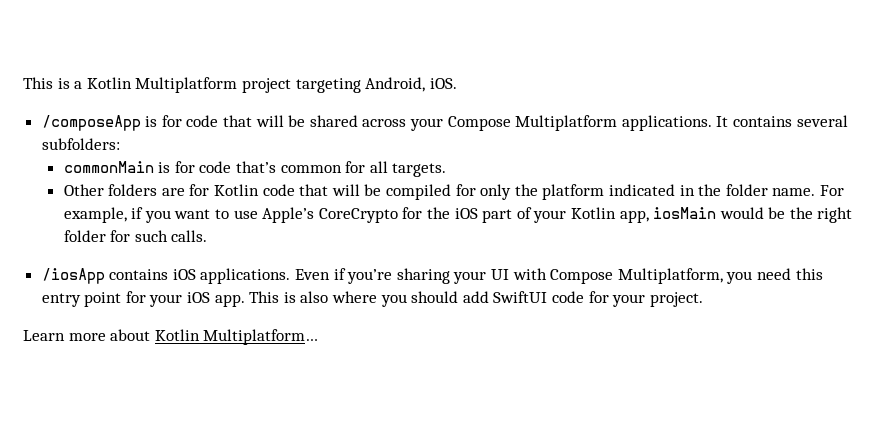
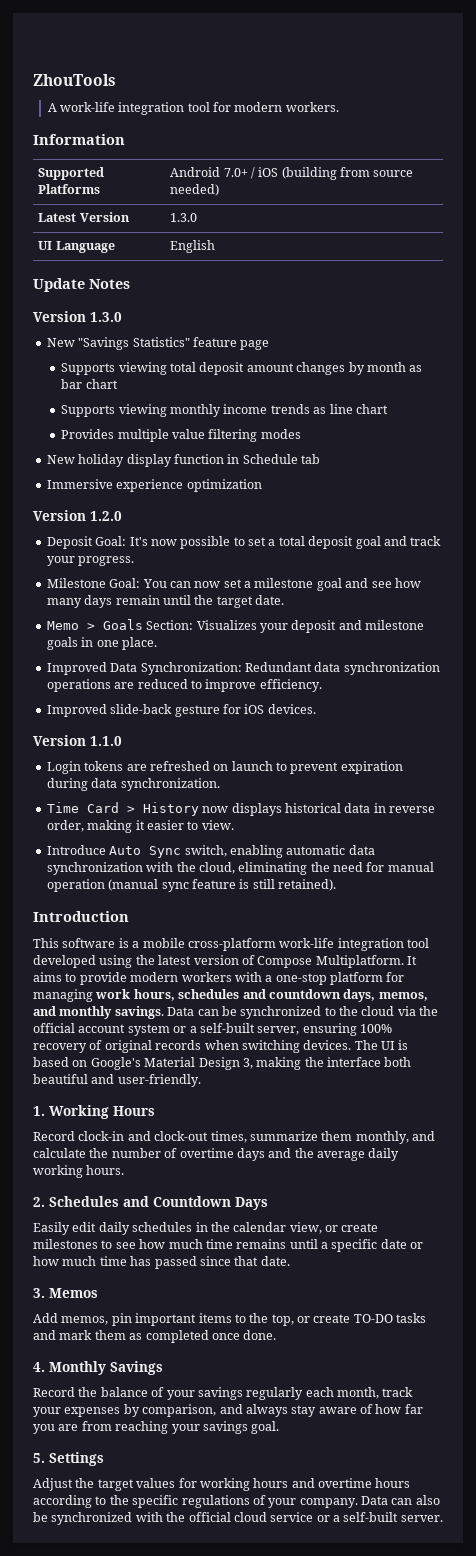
[23,77,457,93] [41,115,848,131] [41,138,120,150] [63,161,447,177] [63,184,844,200] [63,207,853,223] [63,230,208,242] [41,268,823,284] [41,291,703,307] [23,329,319,345] This is a Kotlin Multiplatform project targeting Android, iOS. // /composeApp is for code that will be shared across your Compose Multiplatform applications. It contains several subfolders: // commonMain is for code that’s common for all targets. // Other folders are for Kotlin code that will be compiled for only the platform indicated in the folder name. For example, if you want to use Apple’s CoreCrypto for the iOS part of your Kotlin app, iosMain would be the right folder for such calls. // /iosApp contains iOS applications. Even if you’re sharing your UI with Compose Multiplatform, you need this entry point for your iOS app. This is also where you should add SwiftUI code for your project. // Learn more about Kotlin Multiplatform… -> [33,74,116,86] [47,102,339,115] [33,134,125,145] [38,167,105,180] [38,184,101,194] [170,167,414,180] [170,184,220,196] [38,212,130,222] [170,213,198,222] [38,241,115,253] [170,240,216,253] [33,278,130,292] [33,311,122,322] [46,337,270,350] [61,362,423,375] [61,379,118,389] [61,404,388,417] [61,429,301,442] [46,454,320,467] [46,479,262,492] [33,510,122,521] [46,536,442,549] [46,556,135,566] [46,578,421,591] [46,595,284,608] [46,619,424,633] [46,637,157,650] [46,662,440,675] [46,679,322,692] [46,704,316,717] [33,735,122,746] [46,761,403,774] [46,778,220,791] [46,802,435,816] [46,820,234,833] [46,845,375,858] [46,862,434,875] [46,879,336,892] [33,911,129,922] [33,938,429,951] [33,955,417,968] [33,972,405,985] [33,989,428,1002] [33,1006,439,1019] [33,1023,392,1036] [33,1040,409,1053] [33,1057,412,1070] [33,1074,201,1087] [33,1105,155,1119] [33,1131,435,1144] [33,1148,400,1161] [33,1165,125,1178] [33,1196,268,1210] [33,1222,379,1235] [33,1239,424,1252] [33,1256,290,1269] [33,1288,98,1298] [33,1313,427,1326] [33,1330,277,1343] [33,1361,163,1375] [33,1387,414,1400] [33,1404,423,1417] [33,1421,280,1434] [33,1452,104,1466] [33,1478,411,1491] [33,1495,440,1508] [33,1512,443,1525] ZhouTools // A work-life integration tool for modern workers. // Information // Supported Platforms | Android 7.0+ / iOS (building from source needed) // Latest Version | 1.3.0 // UI Language | English // Update Notes // Version 1.3.0 // New "Savings Statistics" feature page // Supports viewing total deposit amount changes by month as bar chart // Supports viewing monthly income trends as line chart // Provides multiple value filtering modes // New holiday display function in Schedule tab // Immersive experience optimization // Version 1.2.0 // Deposit Goal: It's now possible to set a total deposit goal and track your progress. // Milestone Goal: You can now set a milestone goal and see how many days remain until the target date. // Memo > Goals Section: Visualizes your deposit and milestone goals in one place. // Improved Data Synchronization: Redundant data synchronization operations are reduced to improve efficiency. // Improved slide-back gesture for iOS devices. // Version 1.1.0 // Login tokens are refreshed on launch to prevent expiration during data synchronization. // Time Card > History now displays historical data in reverse order, making it easier to view. // Introduce Auto Sync switch, enabling automatic data synchronization with the cloud, eliminating the need for manual operation (manual sync feature is still retained). // Introduction // This software is a mobile cross-platform work-life integration tool developed using the latest version of Compose Multiplatform. It aims to provide modern workers with a one-stop platform for managing work hours, schedules and countdown days, memos, and monthly savings. Data can be synchronized to the cloud via the official account system or a self-built server, ensuring 100% recovery of original records when switching devices. The UI is based on Google's Material Design 3, making the interface both beautiful and user-friendly. // 1. Working Hours // Record clock-in and clock-out times, summarize them monthly, and calculate the number of overtime days and the average daily working hours. // 2. Schedules and Countdown Days // Easily edit daily schedules in the calendar view, or create milestones to see how much time remains until a specific date or how much time has passed since that date. // 3. Memos // Add memos, pin important items to the top, or create TO-DO tasks and mark them as completed once done. // 4. Monthly Savings // Record the balance of your savings regularly each month, track your expenses by comparison, and always stay aware of how far you are from reaching your savings goal. // 5. Settings // Adjust the target values for working hours and overtime hours according to the specific regulations of your company. Data can also be synchronized with the official cloud service or a self-built server.

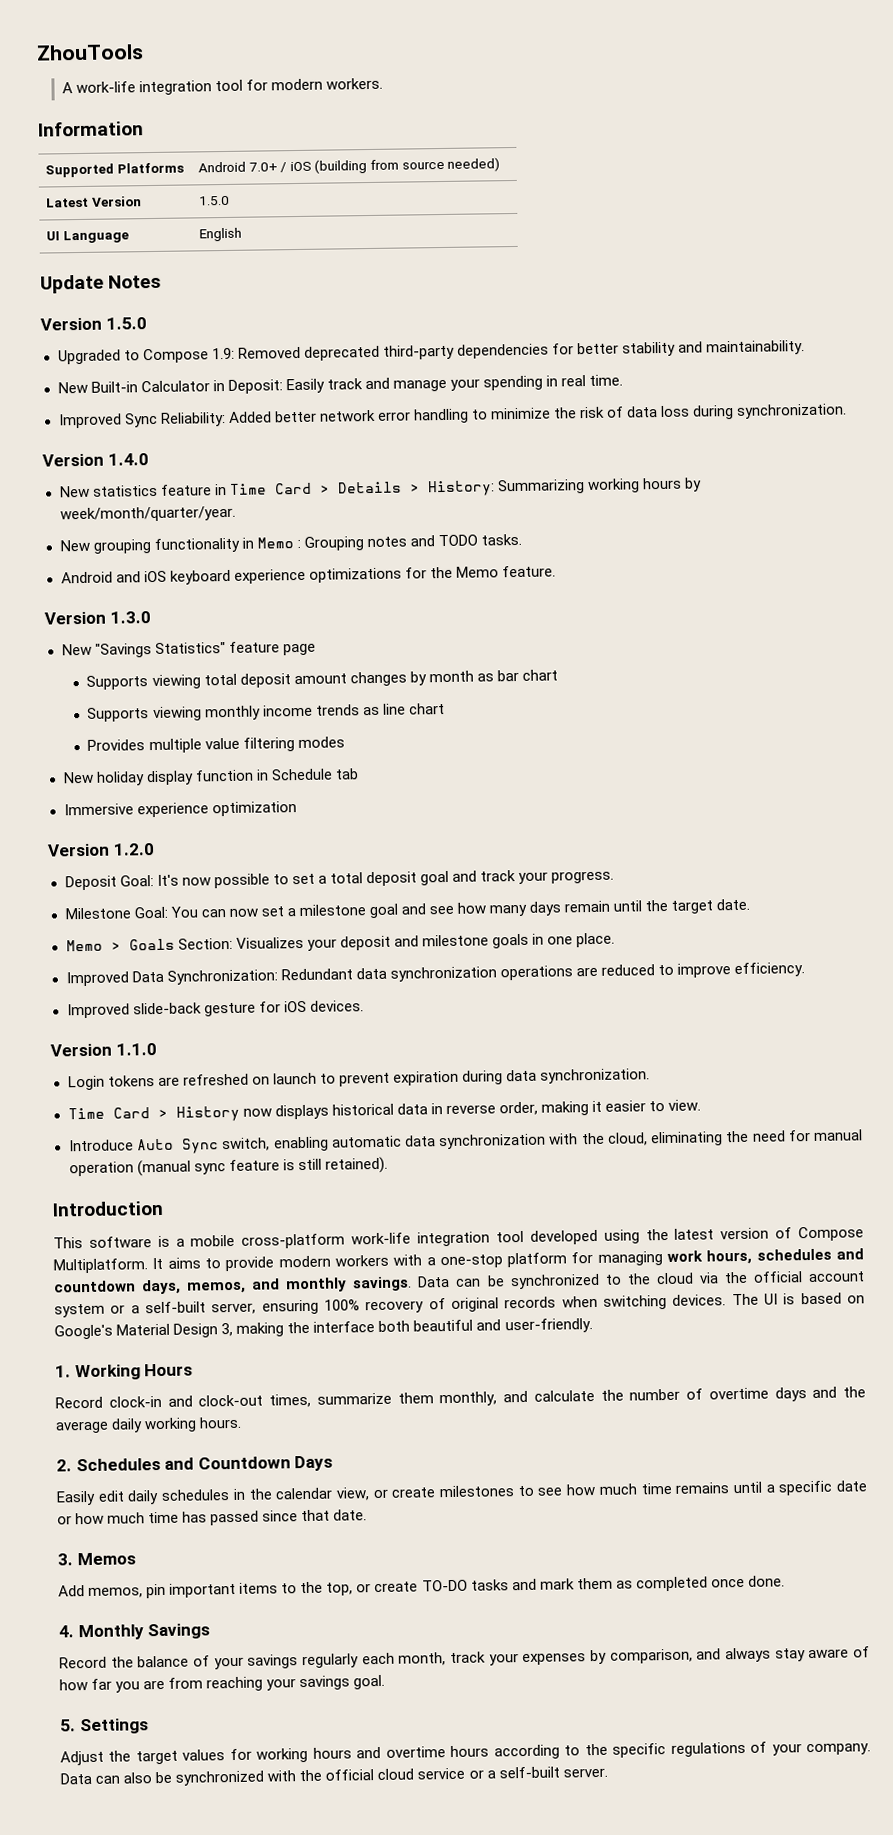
[170,213,198,222] 1.3.0 -> [198,195,230,206] 1.5.0
(130, 284) none -> [40,317,147,331] [57,340,806,365] [57,374,624,394] [58,403,848,429] [42,453,149,467] [59,477,702,498] [59,505,236,523] [59,533,522,554] [60,565,556,585] // Version 1.5.0 // Upgraded to Compose 1.9: Removed deprecated third-party dependencies for better stability and maintainability. // New Built-in Calculator in Deposit: Easily track and manage your spending in real time. // Improved Sync Reliability: Added better network error handling to minimize the risk of data loss during synchronization. // Version 1.4.0 // New statistics feature in Time Card > Details > History: Summarizing working hours by week/month/quarter/year. // New grouping functionality in Memo : Grouping notes and TODO tasks. // Android and iOS keyboard experience optimizations for the Memo feature.

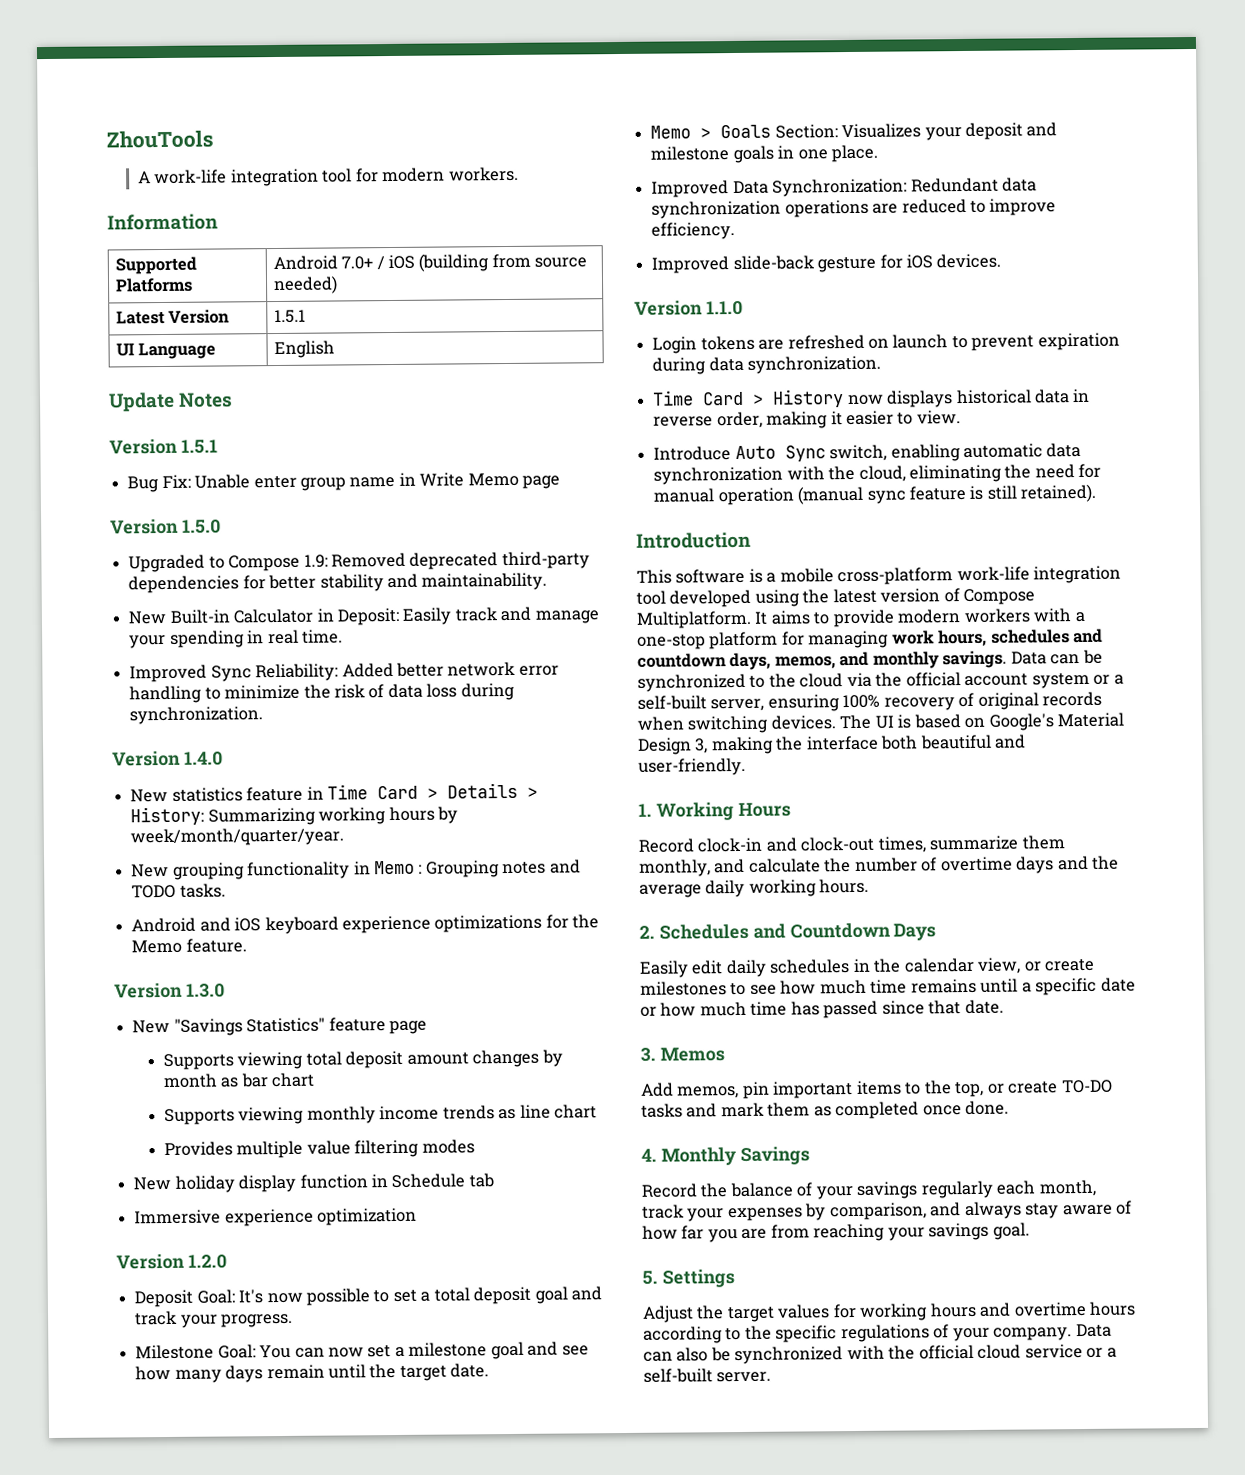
[198,195,230,206] 1.5.0 -> [273,309,306,324] 1.5.1
(162, 281) none -> [109,438,218,455] [127,472,561,493] // Version 1.5.1 // Bug Fix: Unable enter group name in Write Memo page

